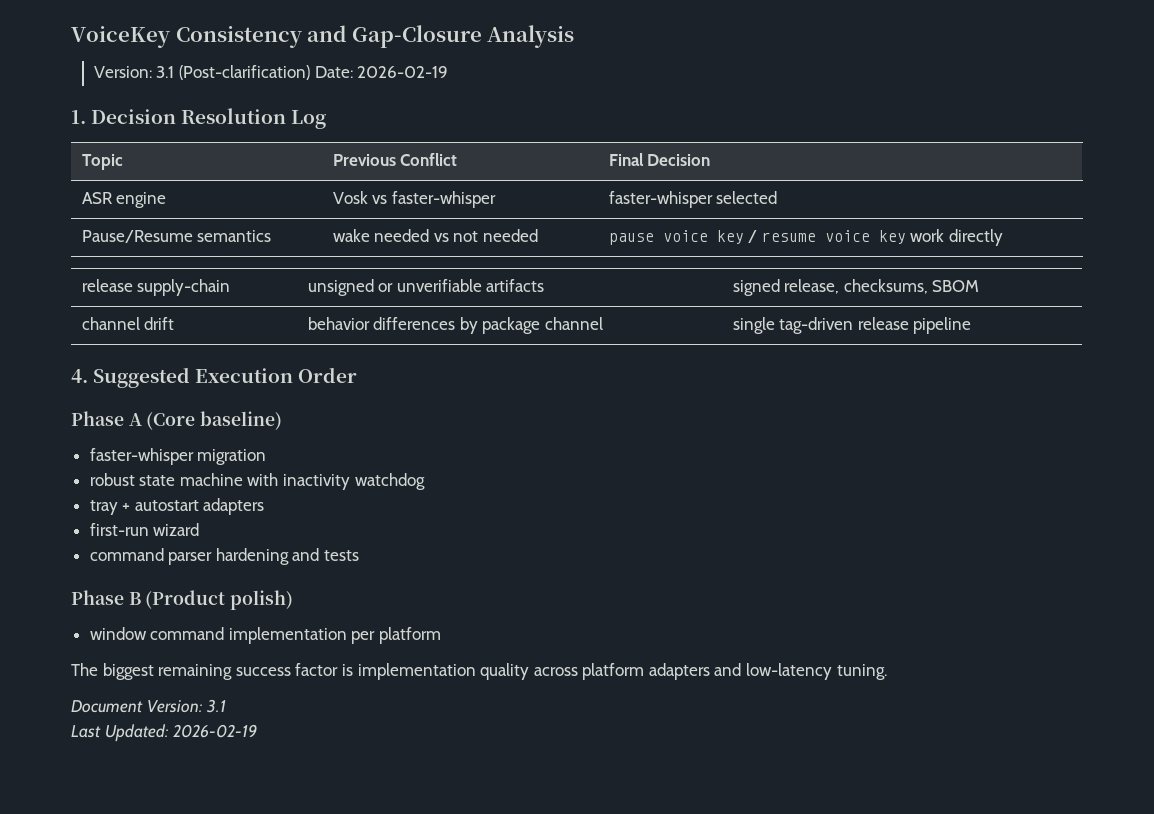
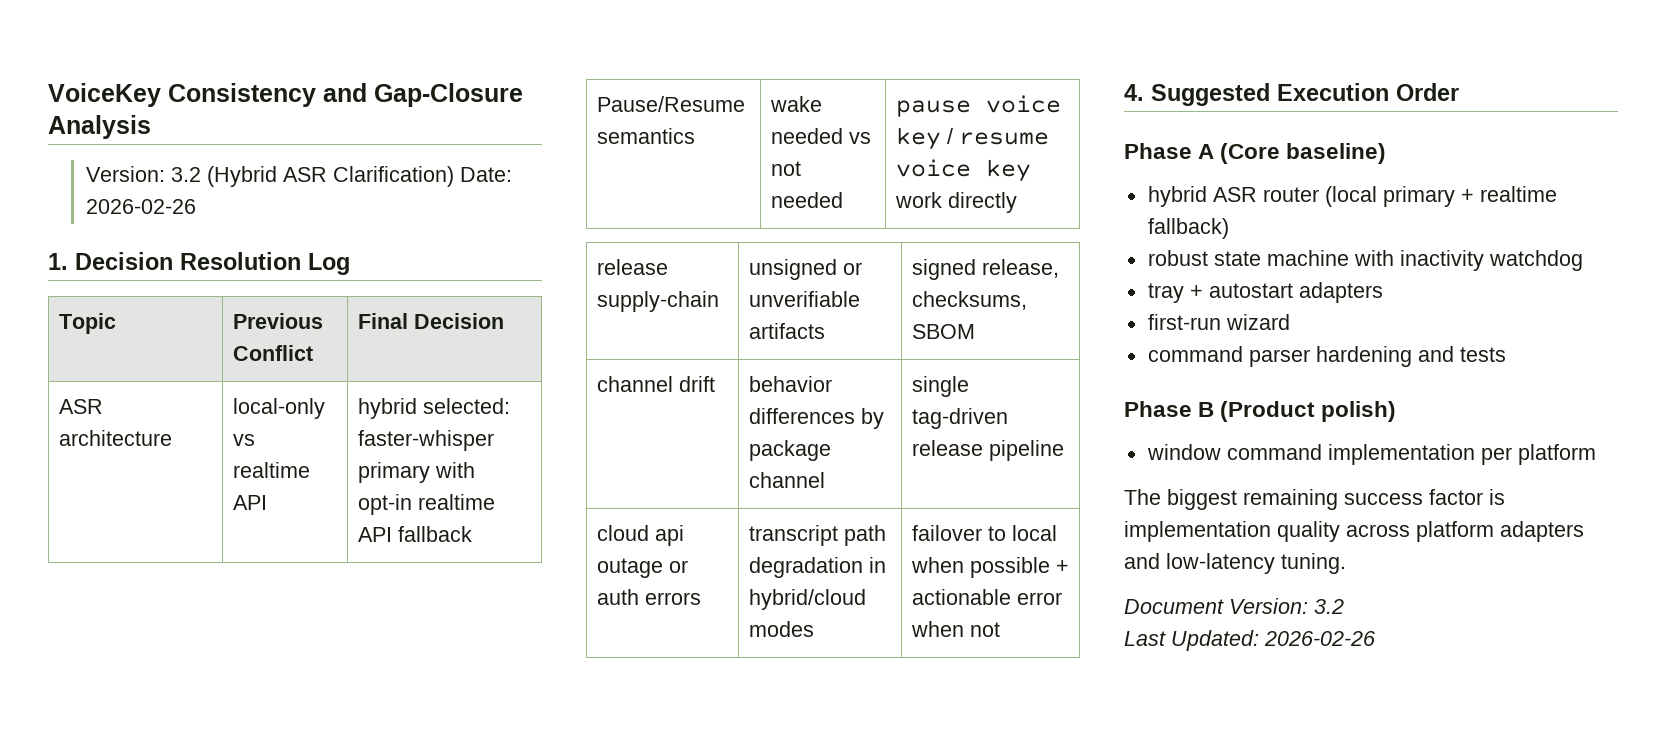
[156,65,449,80] 3.1 (Post-clarification) Date: 2026-02-19 -> [170,166,512,187] [85,199,196,214] 3.2 (Hybrid ASR Clarification) Date: 2026-02-26
[116,192,167,208] [332,191,496,208] [608,191,778,208] engine | Vosk vs faster-whisper | faster-whisper selected -> [58,430,172,446] [232,398,325,419] [232,434,255,446] [232,462,310,478] [232,495,267,510] [357,398,510,419] [357,430,494,451] [357,462,475,483] [357,494,495,515] [357,526,472,542] architecture | local-only vs realtime API | hybrid selected: faster-whisper primary with opt-in realtime API fallback
(972, 325) none -> [596,525,684,546] [596,558,688,578] [596,589,701,605] [748,525,886,546] [748,557,886,578] [748,589,866,610] [748,621,814,637] [911,525,1057,541] [910,557,1069,578] [911,589,1062,605] [910,621,1000,637] // cloud api outage or auth errors | transcript path degradation in hybrid/cloud modes | failover to local when possible + actionable error when not
[89,448,267,465] faster-whisper migration -> [1147,186,1557,207] [1147,218,1229,239] hybrid ASR router (local primary + realtime fallback)
[206,699,227,713] 3.1 -> [1314,599,1344,614] 3.2
[173,724,258,738] 2026-02-19 -> [1264,631,1375,646] 2026-02-26

